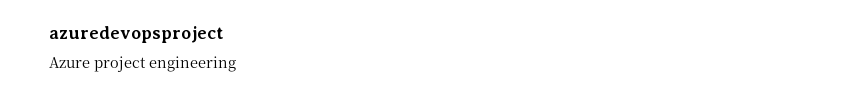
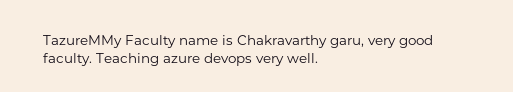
[49,26,224,43] [49,56,236,72] azuredevopsproject // Azure project engineering -> [43,35,433,48] [43,53,318,66] TazureMMy Faculty name is Chakravarthy garu, very good faculty. Teaching azure devops very well.

